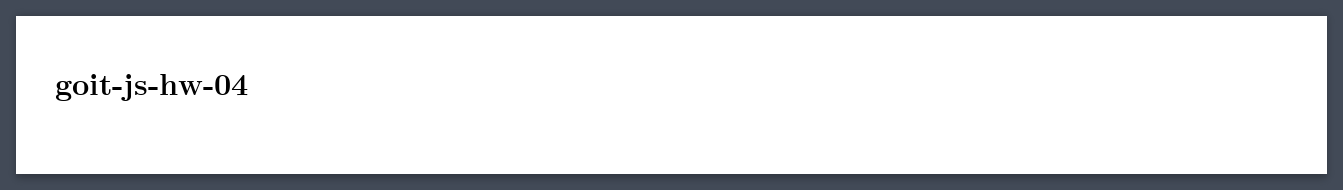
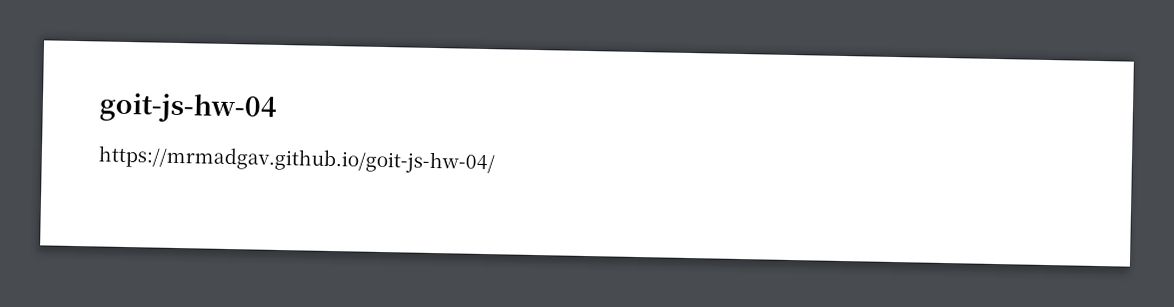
(248, 87) none -> [98,145,495,175] // https://mrmadgav.github.io/goit-js-hw-04/

